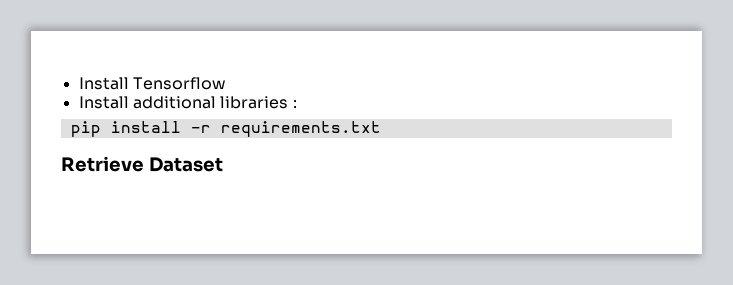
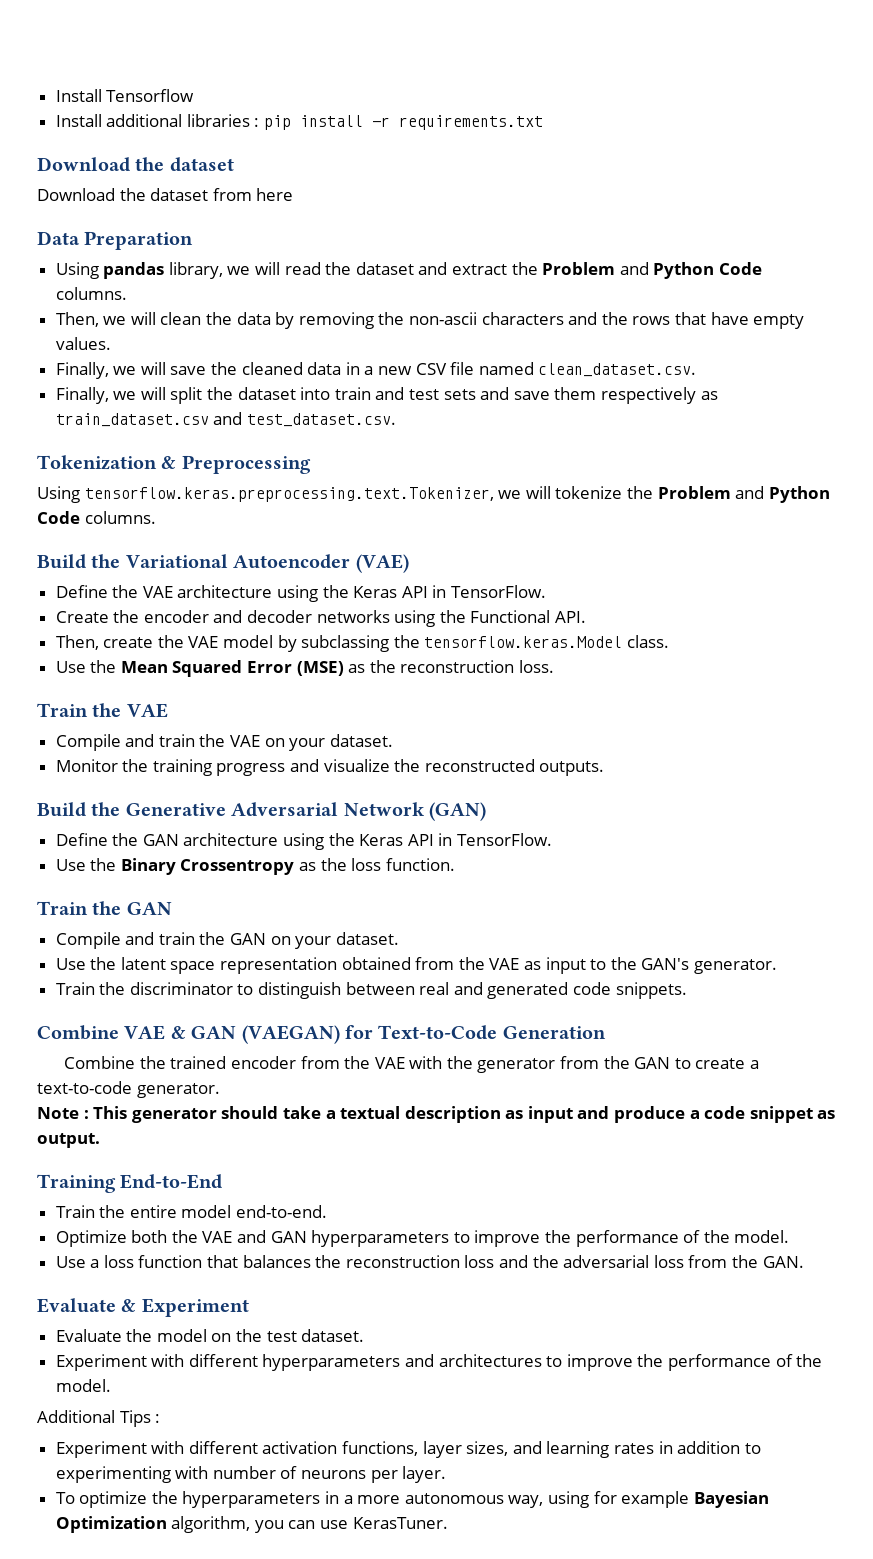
(297, 104) // -> (260, 122) none
[61,156,223,172] Retrieve Dataset -> [37,157,234,172] [37,188,294,201] [37,231,194,250] [55,262,762,279] [55,287,127,300] [55,312,805,329] [55,337,111,350] [55,362,697,379] [55,387,718,404] [55,412,396,427] [37,455,311,474] [37,486,830,503] [37,511,156,524] [37,554,409,573] [55,585,547,602] [55,610,587,627] [55,635,670,652] [55,660,555,677] [37,703,168,718] [55,734,393,751] [55,759,605,776] [37,802,486,821] [55,833,553,850] [55,858,455,875] [37,901,172,915] [55,932,399,949] [55,957,777,974] [55,982,687,999] [37,1025,606,1044] [64,1056,759,1073] [37,1081,220,1098] [37,1106,836,1123] [37,1133,100,1148] [37,1174,223,1193] [55,1205,328,1218] [55,1230,790,1247] [55,1255,804,1268] [37,1298,249,1317] [55,1329,365,1342] [55,1354,823,1371] [55,1379,111,1392] [37,1410,161,1427] [55,1441,761,1458] [55,1466,447,1483] [55,1491,769,1508] [55,1516,448,1533] Download the dataset // Download the dataset from here // Data Preparation // Using pandas library, we will read the dataset and extract the Problem and Python Code columns. // Then, we will clean the data by removing the non-ascii characters and the rows that have empty values. // Finally, we will save the cleaned data in a new CSV file named clean_dataset.csv. // Finally, we will split the dataset into train and test sets and save them respectively as train_dataset.csv and test_dataset.csv. // Tokenization & Preprocessing // Using tensorflow.keras.preprocessing.text.Tokenizer, we will tokenize the Problem and Python Code columns. // Build the Variational Autoencoder (VAE) // Define the VAE architecture using the Keras API in TensorFlow. // Create the encoder and decoder networks using the Functional API. // Then, create the VAE model by subclassing the tensorflow.keras.Model class. // Use the Mean Squared Error (MSE) as the reconstruction loss. // Train the VAE // Compile and train the VAE on your dataset. // Monitor the training progress and visualize the reconstructed outputs. // Build the Generative Adversarial Network (GAN) // Define the GAN architecture using the Keras API in TensorFlow. // Use the Binary Crossentropy as the loss function. // Train the GAN // Compile and train the GAN on your dataset. // Use the latent space representation obtained from the VAE as input to the GAN's generator. // Train the discriminator to distinguish between real and generated code snippets. // Combine VAE & GAN (VAEGAN) for Text-to-Code Generation // Combine the trained encoder from the VAE with the generator from the GAN to create a text-to-code generator. // Note : This generator should take a textual description as input and produce a code snippet as output. // Training End-to-End // Train the entire model end-to-end. // Optimize both the VAE and GAN hyperparameters to improve the performance of the model. // Use a loss function that balances the reconstruction loss and the adversarial loss from the GAN. // Evaluate & Experiment // Evaluate the model on the test dataset. // Experiment with different hyperparameters and architectures to improve the performance of the model. // Additional Tips : // Experiment with different activation functions, layer sizes, and learning rates in addition to experimenting with number of neurons per layer. // To optimize the hyperparameters in a more autonomous way, using for example Bayesian Optimization algorithm, you can use KerasTuner.

